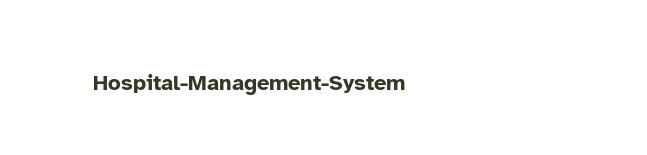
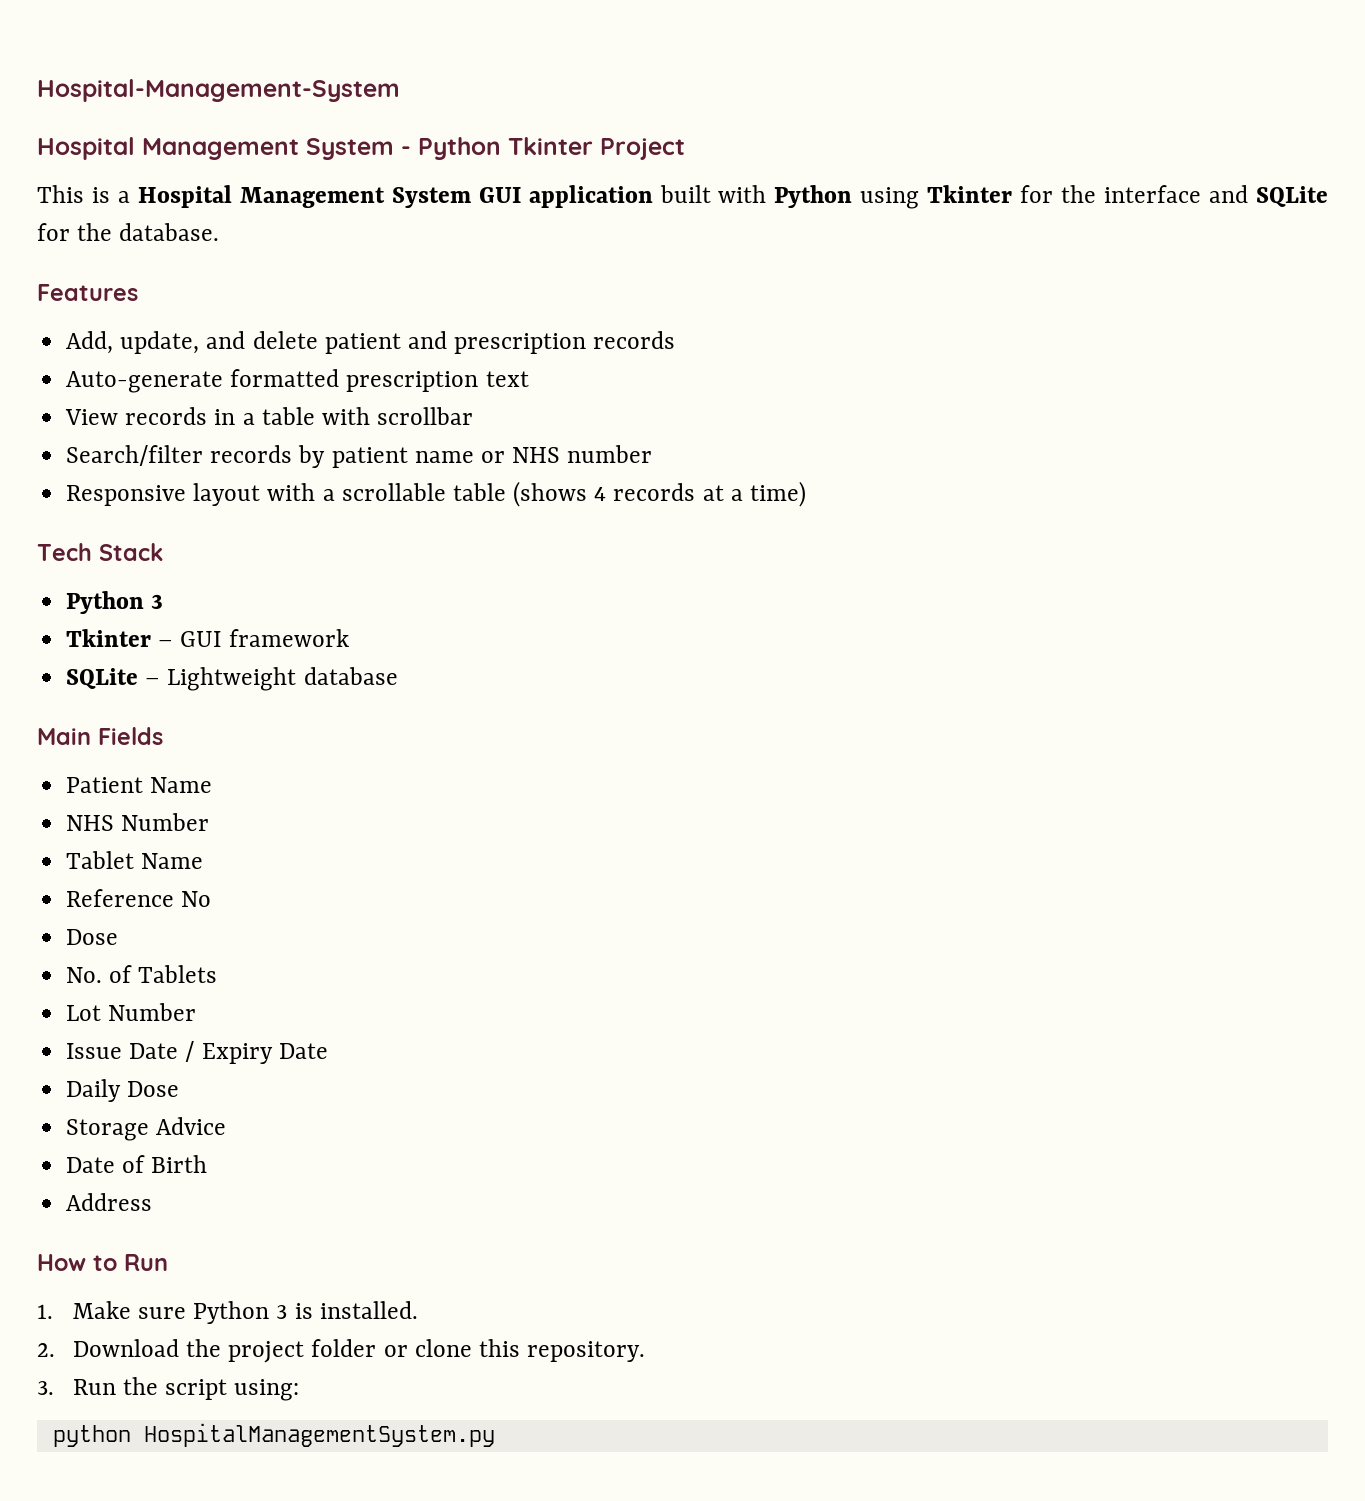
(405, 84) none -> [37,137,685,160] [37,185,1329,209] [37,223,220,241] [37,284,138,301] [66,331,676,354] [66,369,529,393] [65,407,474,425] [66,445,653,468] [66,481,806,507] [37,543,163,561] [66,591,164,614] [66,629,349,647] [66,667,398,691] [37,727,163,745] [66,777,213,793] [66,813,210,831] [66,851,204,869] [66,889,212,907] [66,929,119,945] [66,965,218,983] [66,1003,197,1021] [66,1041,328,1064] [66,1079,180,1102] [66,1117,227,1141] [66,1155,208,1173] [66,1193,153,1211] [37,1254,168,1271] [37,1301,418,1324] [37,1339,646,1363] [37,1377,300,1401] [52,1423,495,1447] // Hospital Management System - Python Tkinter Project // This is a Hospital Management System GUI application built with Python using Tkinter for the interface and SQLite for the database. // Features // Add, update, and delete patient and prescription records // Auto-generate formatted prescription text // View records in a table with scrollbar // Search/filter records by patient name or NHS number // Responsive layout with a scrollable table (shows 4 records at a time) // Tech Stack // Python 3 // Tkinter – GUI framework // SQLite – Lightweight database // Main Fields // Patient Name // NHS Number // Tablet Name // Reference No // Dose // No. of Tablets // Lot Number // Issue Date / Expiry Date // Daily Dose // Storage Advice // Date of Birth // Address // How to Run // 1. Make sure Python 3 is installed. // 2. Download the project folder or clone this repository. // 3. Run the script using: // python HospitalManagementSystem.py

